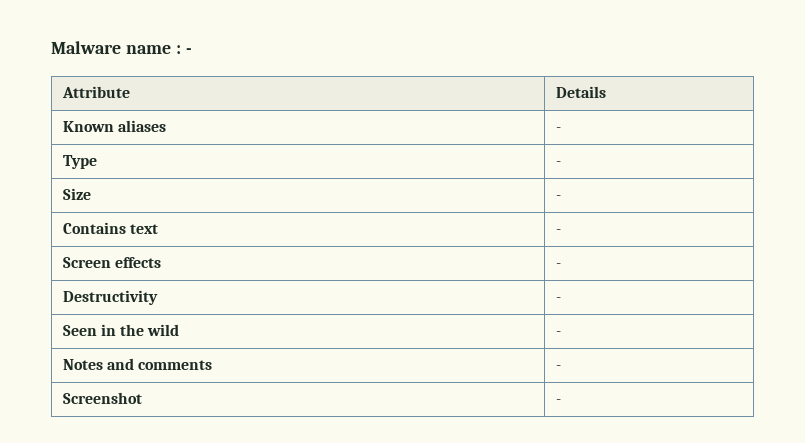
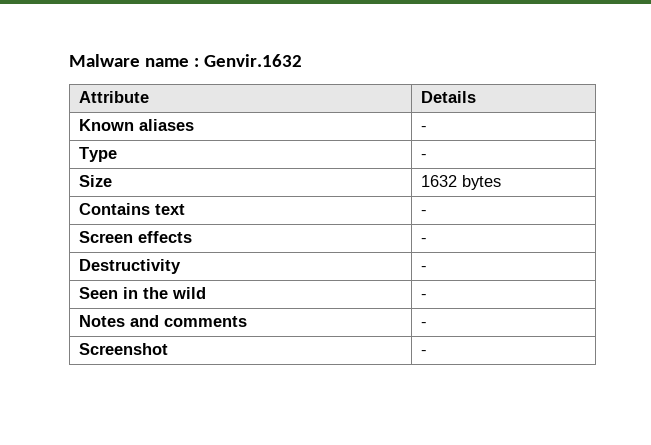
[185,48,192,54] - -> [203,54,302,67] Genvir.1632
[555,195,561,200] - -> [420,175,501,190] 1632 bytes

